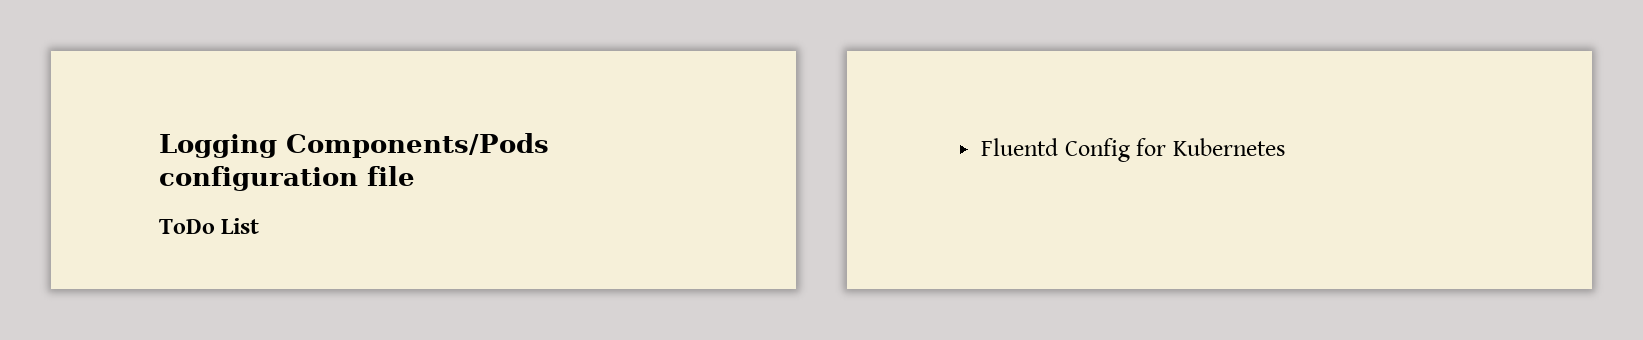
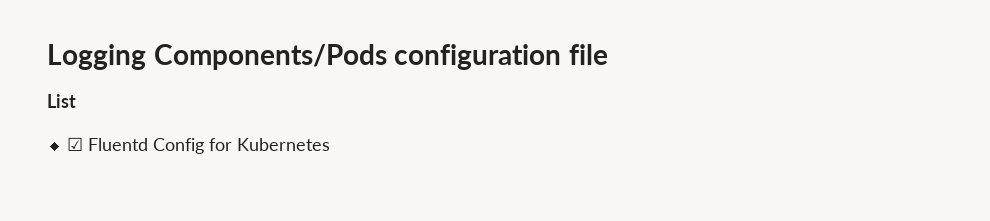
[159,219,215,234] ToDo -> (608, 54) none
(260, 226) none -> [66,137,83,151] ☑

